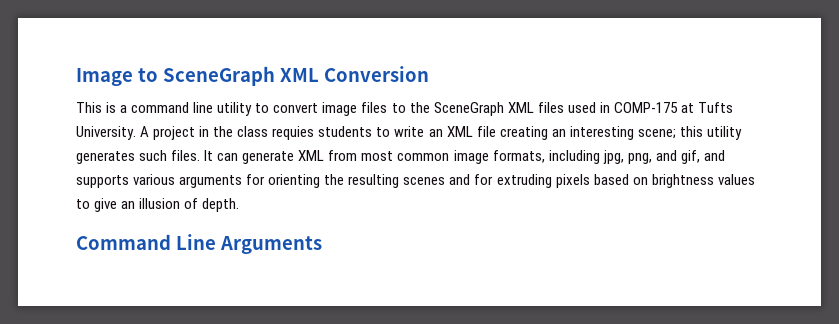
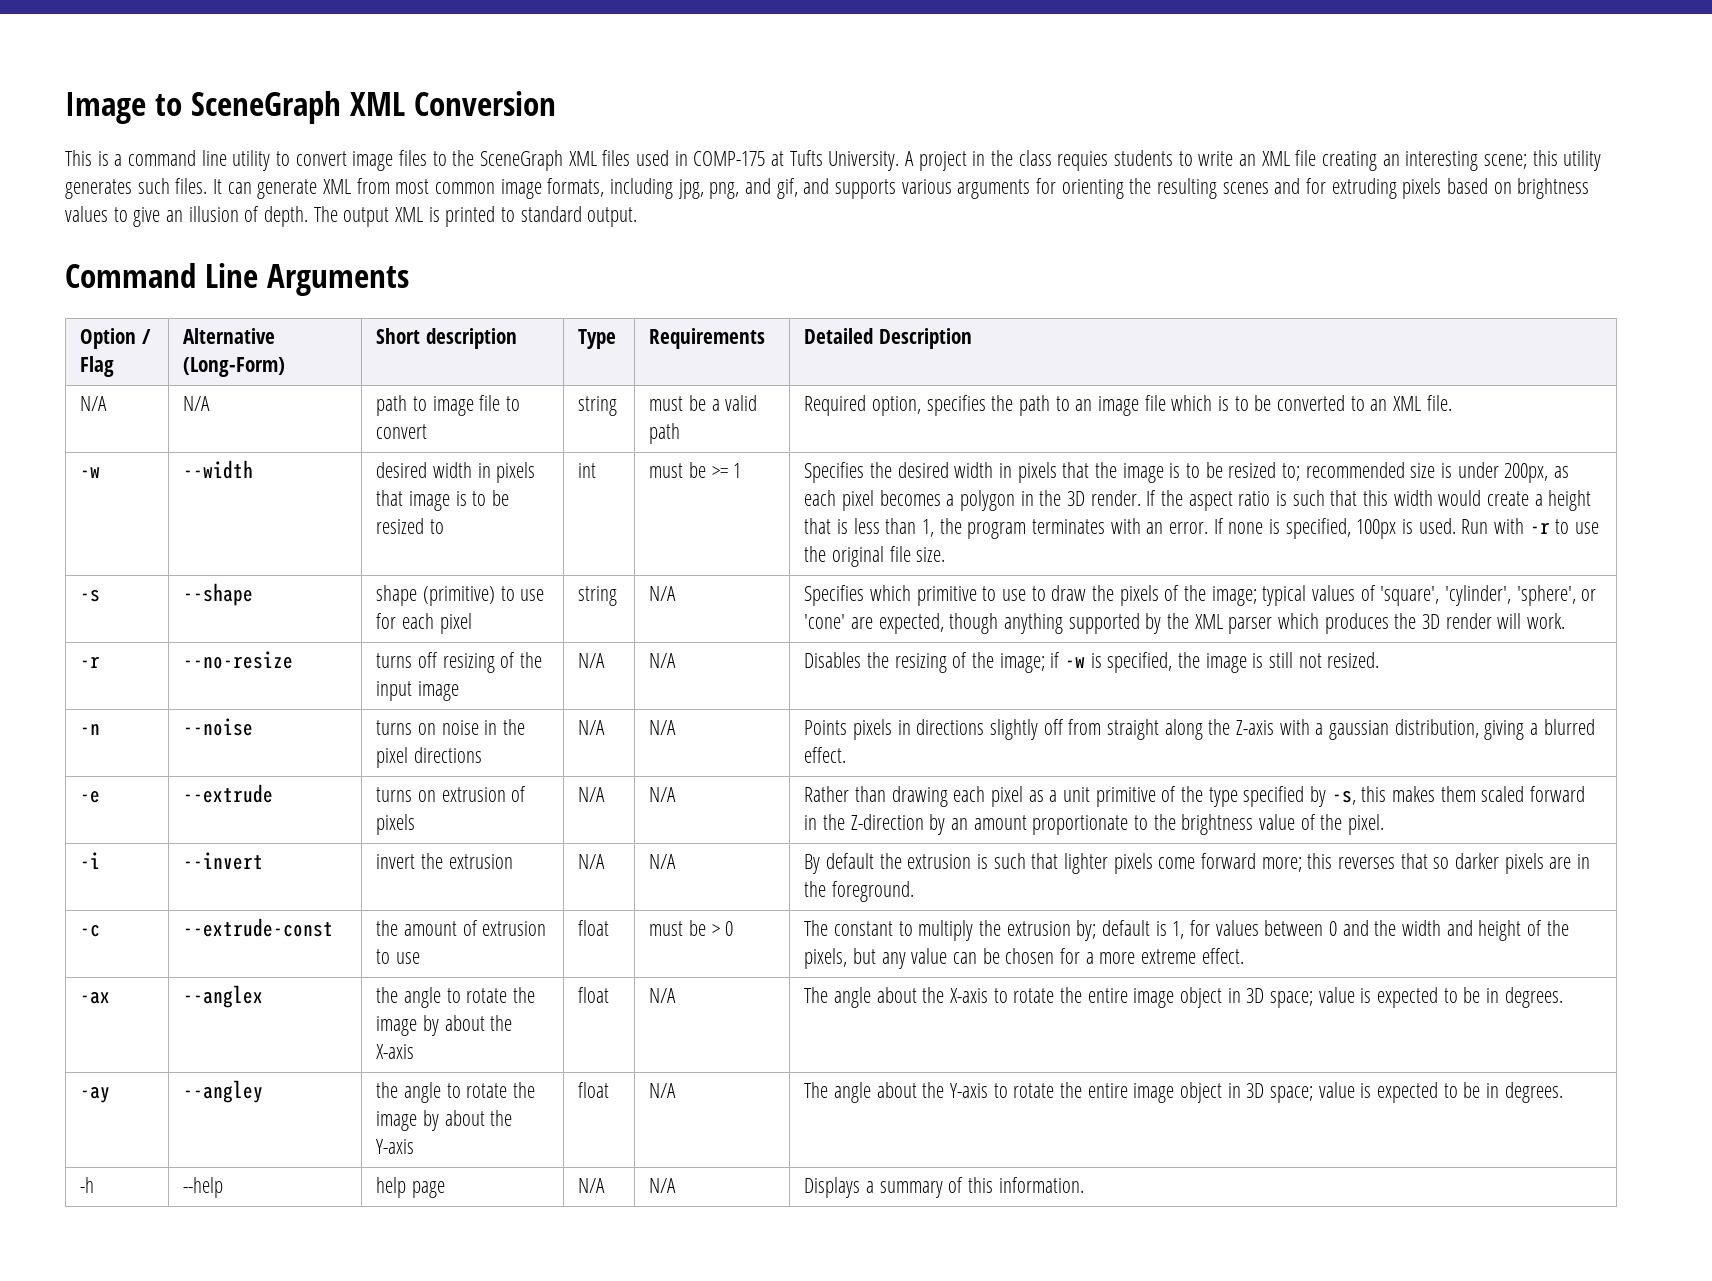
[76,234,322,254] // Command Line Arguments -> [313,206,638,227] [65,263,409,296] [80,328,152,349] [80,356,115,377] [183,328,276,344] [183,357,286,377] [376,328,518,349] [578,329,617,349] [649,328,766,349] [804,328,973,349] [80,396,108,411] [183,396,211,411] [376,395,521,416] [376,424,428,439] [578,396,618,416] [649,395,758,411] [649,423,681,444] [804,395,1452,416] [80,467,101,478] [183,460,254,479] [376,462,536,483] [376,490,510,511] [376,518,445,534] [578,463,597,478] [649,462,742,478] [804,462,1570,483] [804,490,1592,511] [804,518,1600,539] [804,546,946,567] [80,589,101,602] [183,583,254,606] [376,585,545,606] [376,613,472,634] [578,586,618,606] [649,586,677,601] [804,585,1597,606] [804,613,1566,634] [80,656,101,668] [183,651,294,669] [376,652,543,673] [376,681,460,701] [578,653,606,668] [649,653,677,668] [804,652,1380,673] [80,724,101,735] [183,718,254,736] [376,719,526,735] [376,747,483,768] [578,720,606,735] [649,720,677,735] [804,719,1595,740] [804,747,847,763] [80,790,101,803] [183,784,274,803] [376,786,527,802] [376,814,416,835] [578,787,606,802] [649,787,677,802] [804,786,1586,807] [804,814,1385,835] [80,852,101,869] [183,852,264,870] [376,853,513,869] [578,854,606,869] [649,854,677,869] [804,853,1591,874] [804,881,915,902] [80,924,101,937] [183,918,334,937] [376,920,547,936] [376,949,421,964] [578,920,610,936] [649,920,734,936] [804,920,1569,941] [804,948,1244,969] [80,991,111,1004] [183,985,264,1008] [376,987,536,1008] [376,1015,513,1036] [376,1044,415,1059] [578,987,610,1003] [649,988,677,1003] [804,987,1563,1008] [80,1086,111,1103] [183,1080,264,1103] [376,1082,536,1103] [376,1110,513,1131] [376,1139,415,1154] [578,1082,610,1098] [649,1083,677,1098] [804,1082,1563,1103] [80,1177,95,1193] [183,1177,224,1198] [376,1177,446,1198] [578,1178,606,1193] [649,1178,677,1193] [804,1177,1084,1198] The output XML is printed to standard output. // Command Line Arguments // Option / Flag | Alternative (Long-Form) | Short description | Type | Requirements | Detailed Description // N/A | N/A | path to image file to convert | string | must be a valid path | Required option, specifies the path to an image file which is to be converted to an XML file. // -w | --width | desired width in pixels that image is to be resized to | int | must be >= 1 | Specifies the desired width in pixels that the image is to be resized to; recommended size is under 200px, as each pixel becomes a polygon in the 3D render. If the aspect ratio is such that this width would create a height that is less than 1, the program terminates with an error. If none is specified, 100px is used. Run with -r to use the original file size. // -s | --shape | shape (primitive) to use for each pixel | string | N/A | Specifies which primitive to use to draw the pixels of the image; typical values of 'square', 'cylinder', 'sphere', or 'cone' are expected, though anything supported by the XML parser which produces the 3D render will work. // -r | --no-resize | turns off resizing of the input image | N/A | N/A | Disables the resizing of the image; if -w is specified, the image is still not resized. // -n | --noise | turns on noise in the pixel directions | N/A | N/A | Points pixels in directions slightly off from straight along the Z-axis with a gaussian distribution, giving a blurred effect. // -e | --extrude | turns on extrusion of pixels | N/A | N/A | Rather than drawing each pixel as a unit primitive of the type specified by -s, this makes them scaled forward in the Z-direction by an amount proportionate to the brightness value of the pixel. // -i | --invert | invert the extrusion | N/A | N/A | By default the extrusion is such that lighter pixels come forward more; this reverses that so darker pixels are in the foreground. // -c | --extrude-const | the amount of extrusion to use | float | must be > 0 | The constant to multiply the extrusion by; default is 1, for values between 0 and the width and height of the pixels, but any value can be chosen for a more extreme effect. // -ax | --anglex | the angle to rotate the image by about the X-axis | float | N/A | The angle about the X-axis to rotate the entire image object in 3D space; value is expected to be in degrees. // -ay | --angley | the angle to rotate the image by about the Y-axis | float | N/A | The angle about the Y-axis to rotate the entire image object in 3D space; value is expected to be in degrees. // -h | --help | help page | N/A | N/A | Displays a summary of this information.

